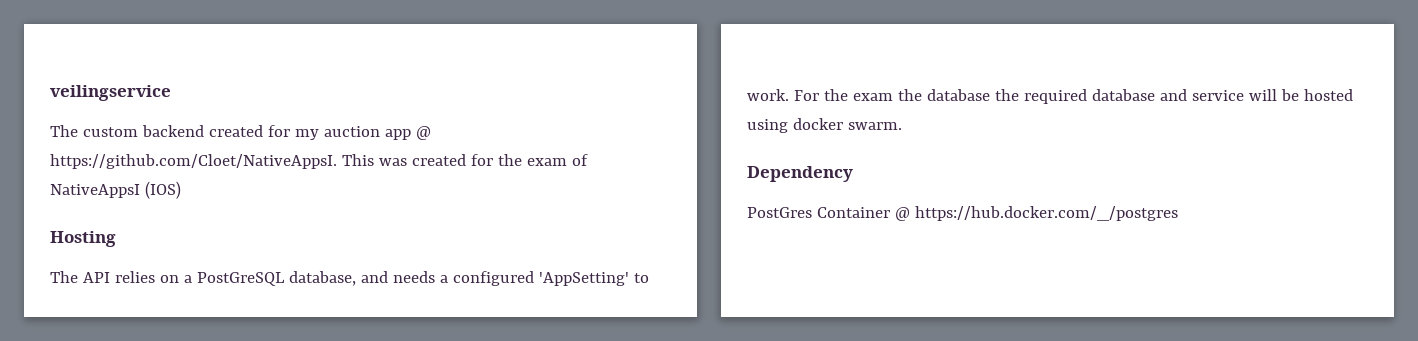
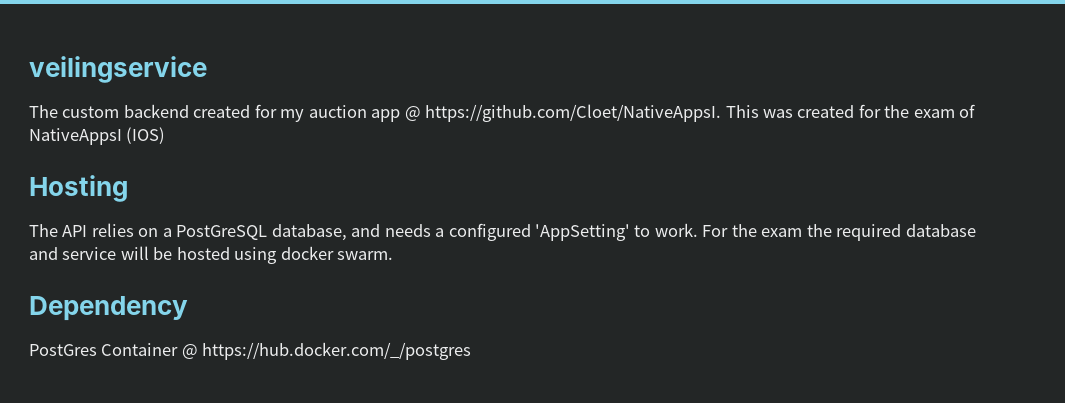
[926,89,1019,101] database the -> (832, 230) none

